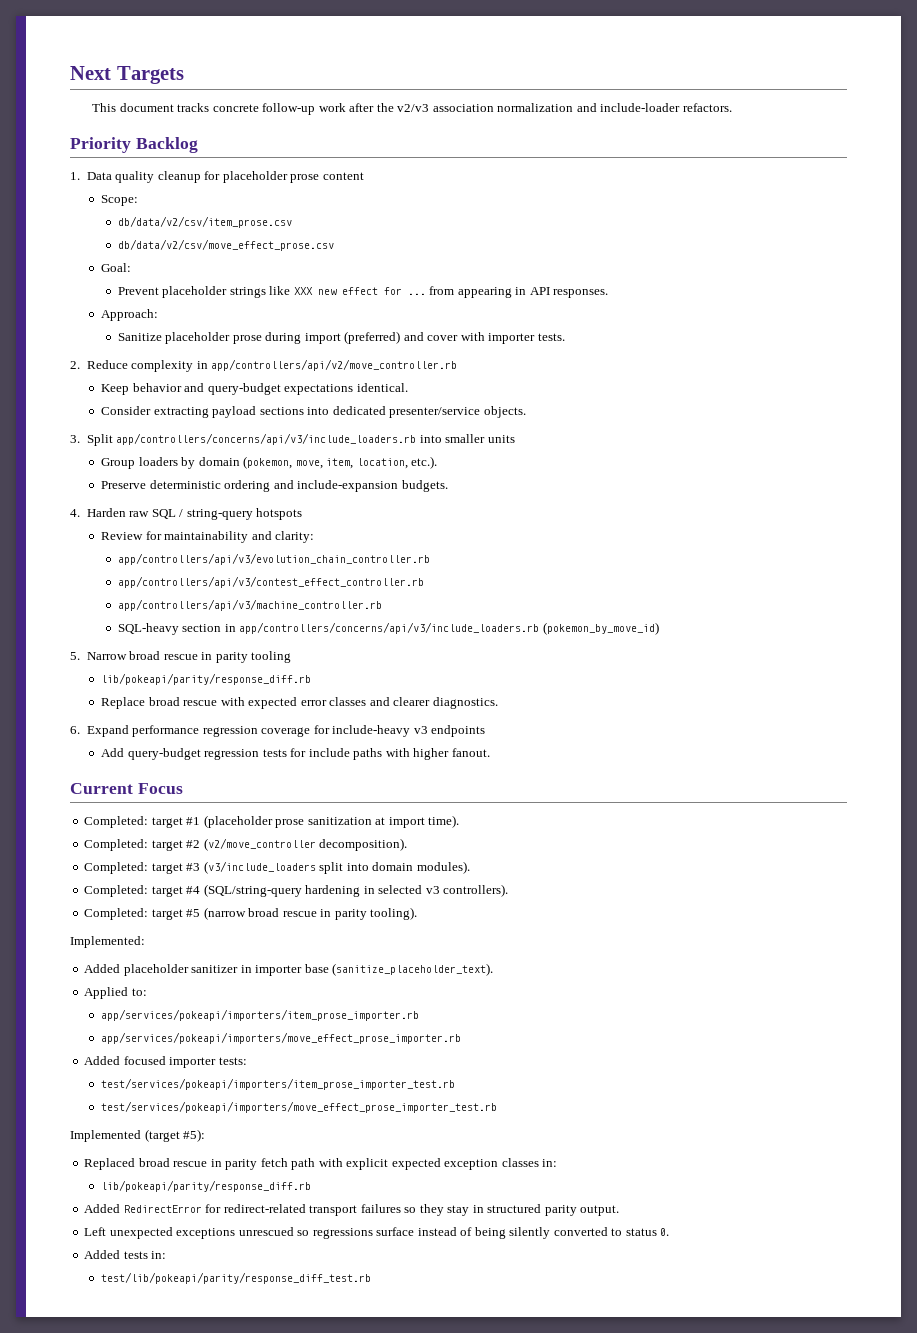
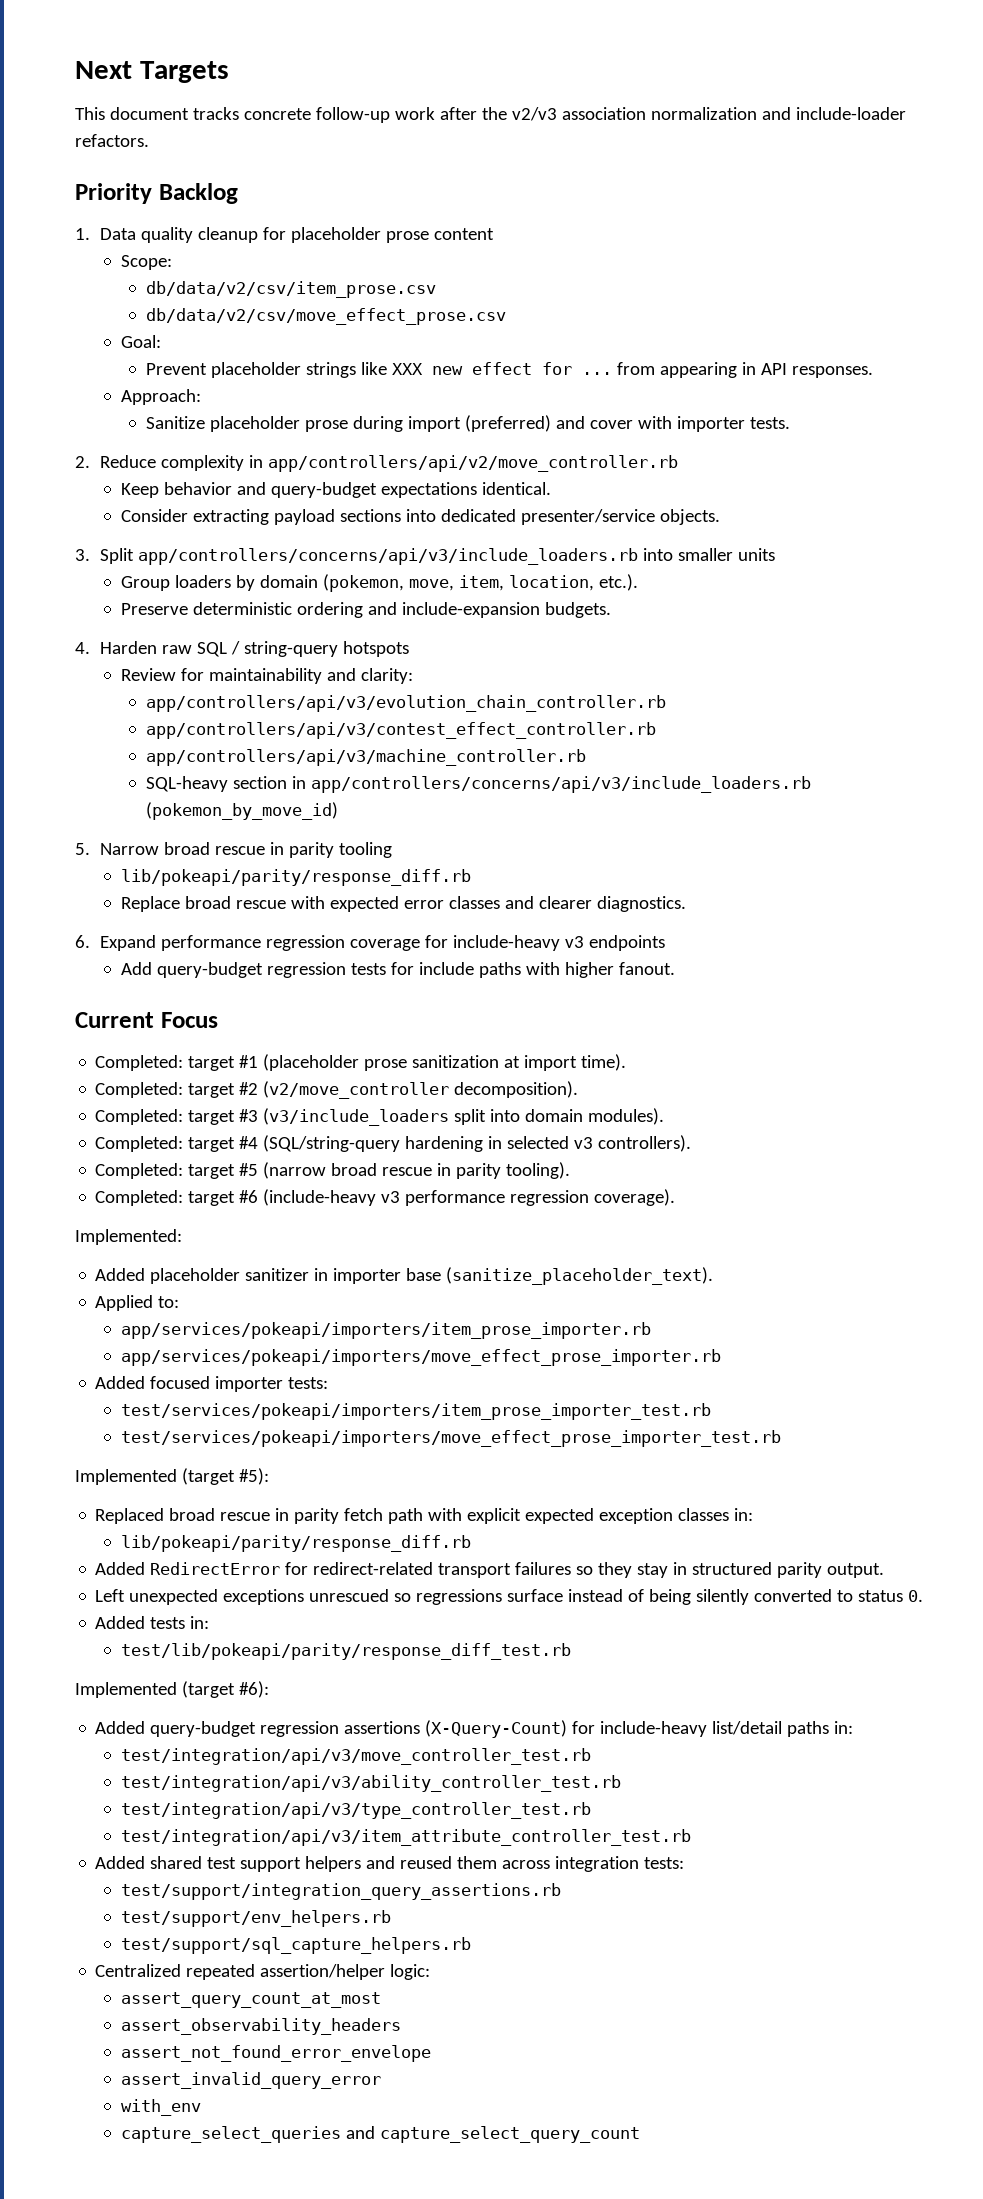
(418, 913) none -> [95,1189,676,1206] // Completed: target #6 (include-heavy v3 performance regression coverage).
(372, 1278) none -> [75,1681,269,1698] [95,1720,854,1738] [120,1748,591,1765] [120,1775,621,1792] [120,1802,591,1819] [120,1829,691,1846] [95,1856,685,1872] [120,1883,561,1900] [120,1910,391,1927] [120,1937,471,1954] [95,1964,431,1980] [120,1992,381,2008] [120,2018,401,2035] [120,2045,431,2062] [120,2072,381,2089] [120,2099,201,2116] [120,2126,640,2143] // Implemented (target #6): // Added query-budget regression assertions (X-Query-Count) for include-heavy list/detail paths in: // test/integration/api/v3/move_controller_test.rb // test/integration/api/v3/ability_controller_test.rb // test/integration/api/v3/type_controller_test.rb // test/integration/api/v3/item_attribute_controller_test.rb // Added shared test support helpers and reused them across integration tests: // test/support/integration_query_assertions.rb // test/support/env_helpers.rb // test/support/sql_capture_helpers.rb // Centralized repeated assertion/helper logic: // assert_query_count_at_most // assert_observability_headers // assert_not_found_error_envelope // assert_invalid_query_error // with_env // capture_select_queries and capture_select_query_count

